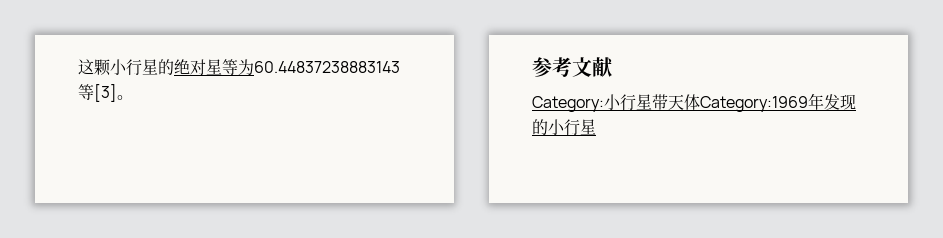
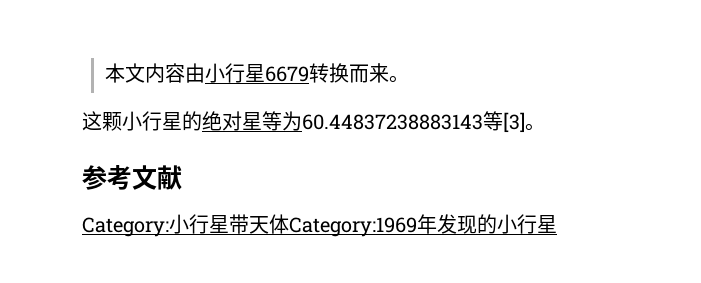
(78, 67) none -> [104,63,409,83] 本文内容由小行星6679转换而来。 //

